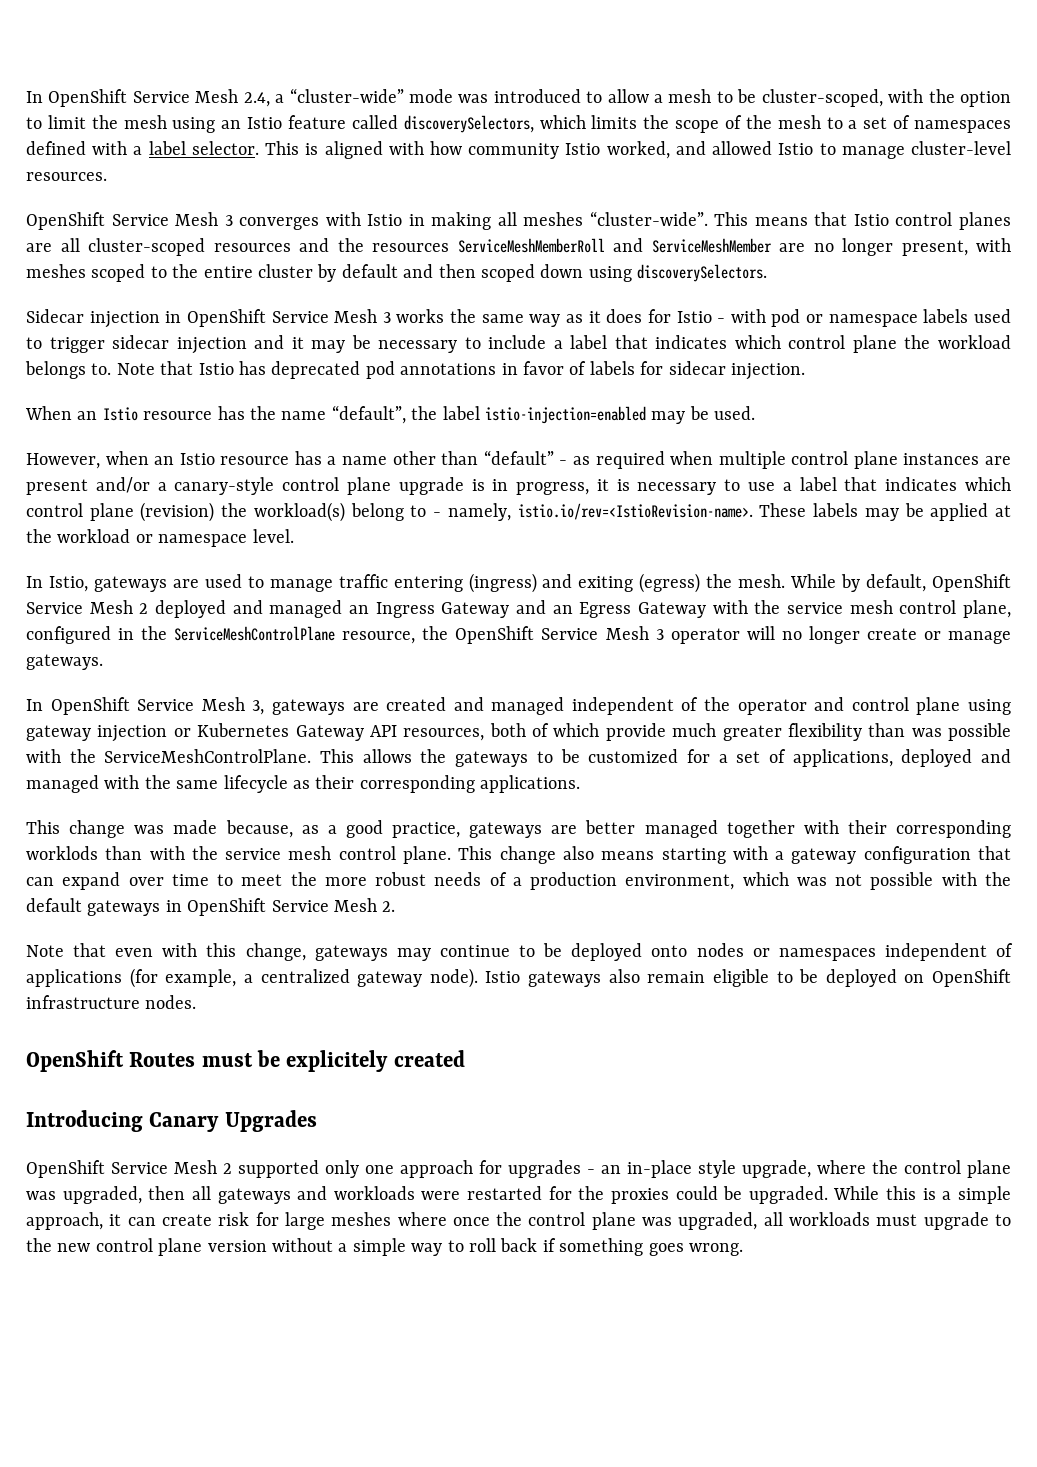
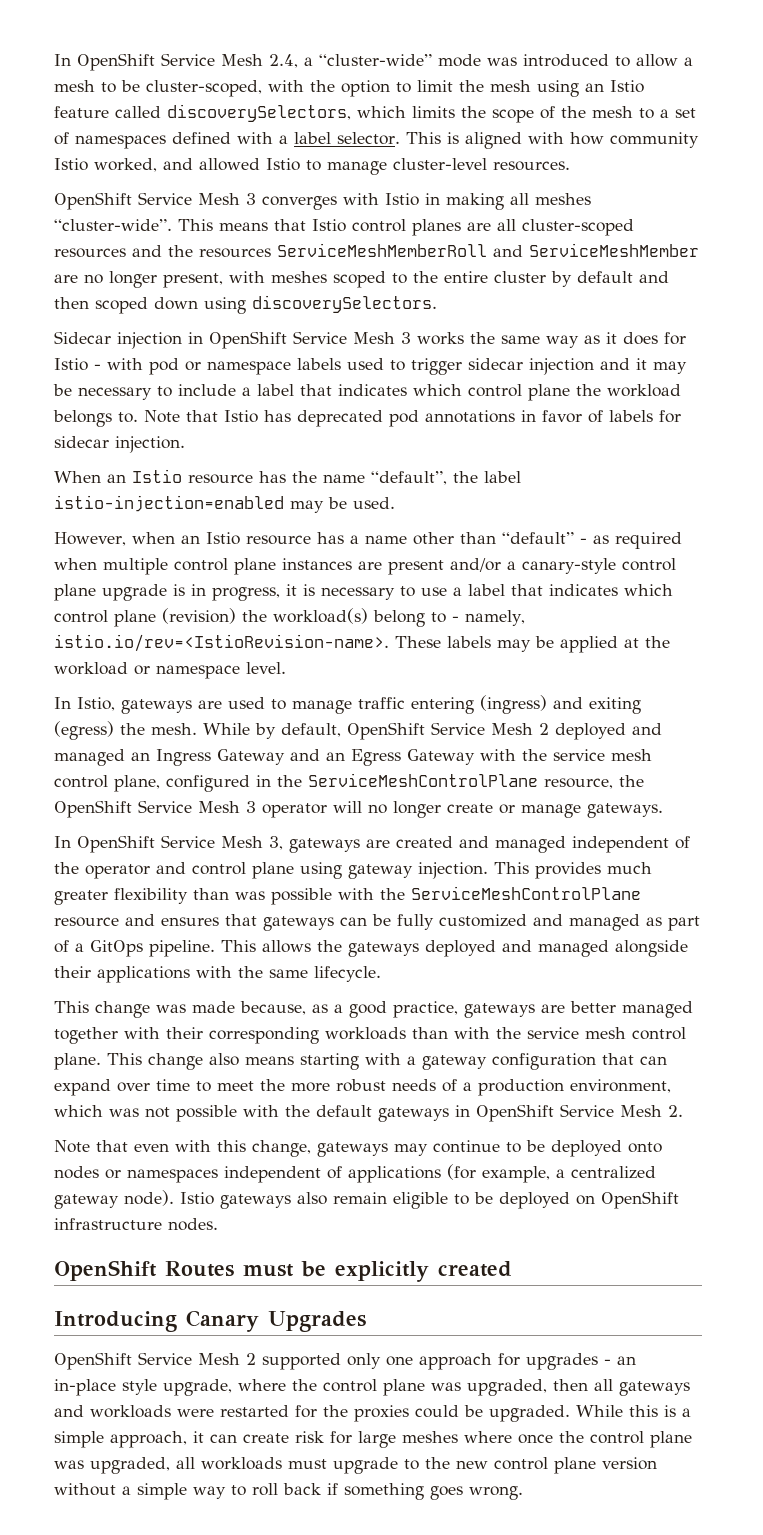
[97,723,666,742] injection or Kubernetes Gateway API resources, both of which provide -> [418,862,601,879] injection. This provides
[104,749,1011,767] [26,775,581,793] ServiceMeshControlPlane. This allows the gateways to be customized for a set of applications, deployed and managed with the same lifecycle as their corresponding applications. -> [411,886,641,900] [54,914,700,931] [54,940,688,957] [54,966,381,983] ServiceMeshControlPlane resource and ensures that gateways can be fully customized and managed as part of a GitOps pipeline. This allows the gateways deployed and managed alongside their applications with the same lifecycle.
[26,846,98,860] worklods -> [325,1027,406,1040] workloads
[286,1050,389,1072] explicitely -> [335,1261,429,1282] explicitly

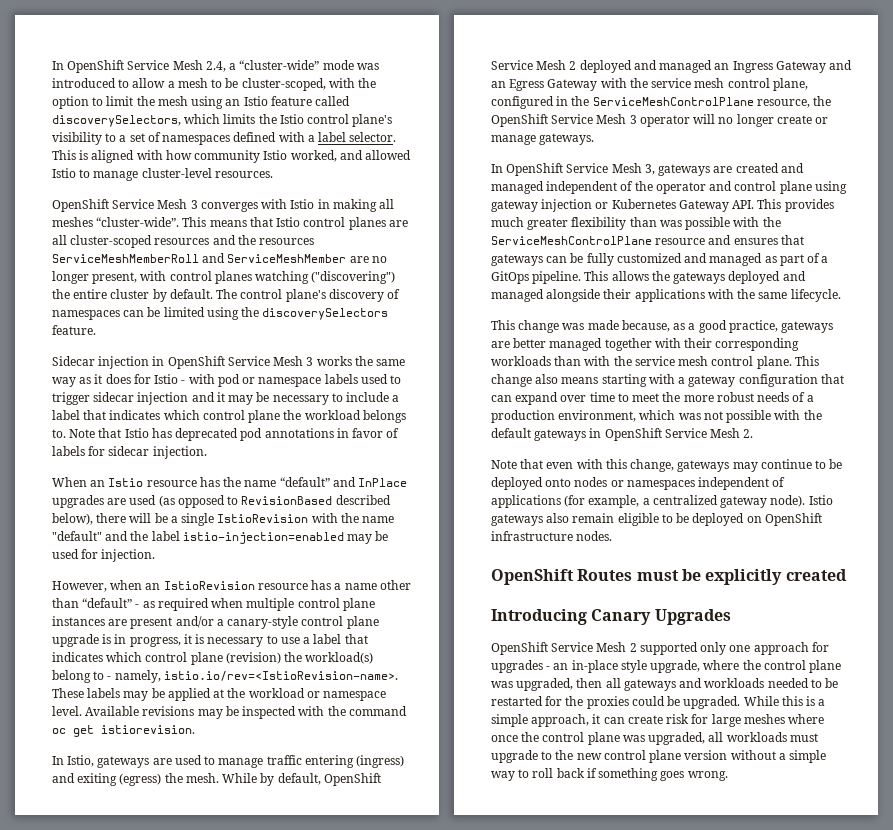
[492,106,633,123] scope of the mesh -> [279,114,393,127] [52,132,102,145] Istio control plane's visibility
[271,271,669,288] [54,295,437,314] meshes scoped to the entire cluster by default and then scoped down using discoverySelectors. -> [169,271,396,284] [52,289,401,302] [52,307,389,320] [52,325,96,335] control planes watching ("discovering") the entire cluster by default. The control plane's discovery of namespaces can be limited using the discoverySelectors feature.
[371,471,447,485] “default”, -> [279,477,408,487] [52,495,391,508] [52,513,395,526] [52,531,129,541] “default” and InPlace upgrades are used (as opposed to RevisionBased described below), there will be a single IstioRevision with the name "default" and
[353,497,395,509] used. -> [52,549,156,562] used for injection.
[206,532,240,545] Istio -> [163,581,255,590] IstioRevision
(286, 668) none -> [85,706,407,719] [52,725,195,737] Available revisions may be inspected with the command oc get istiorevision.
[418,862,488,879] injection. -> [541,199,755,212] injection or Kubernetes Gateway API.
[177,1409,214,1417] were -> [767,678,839,688] needed to be

